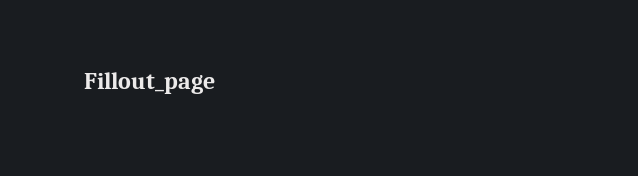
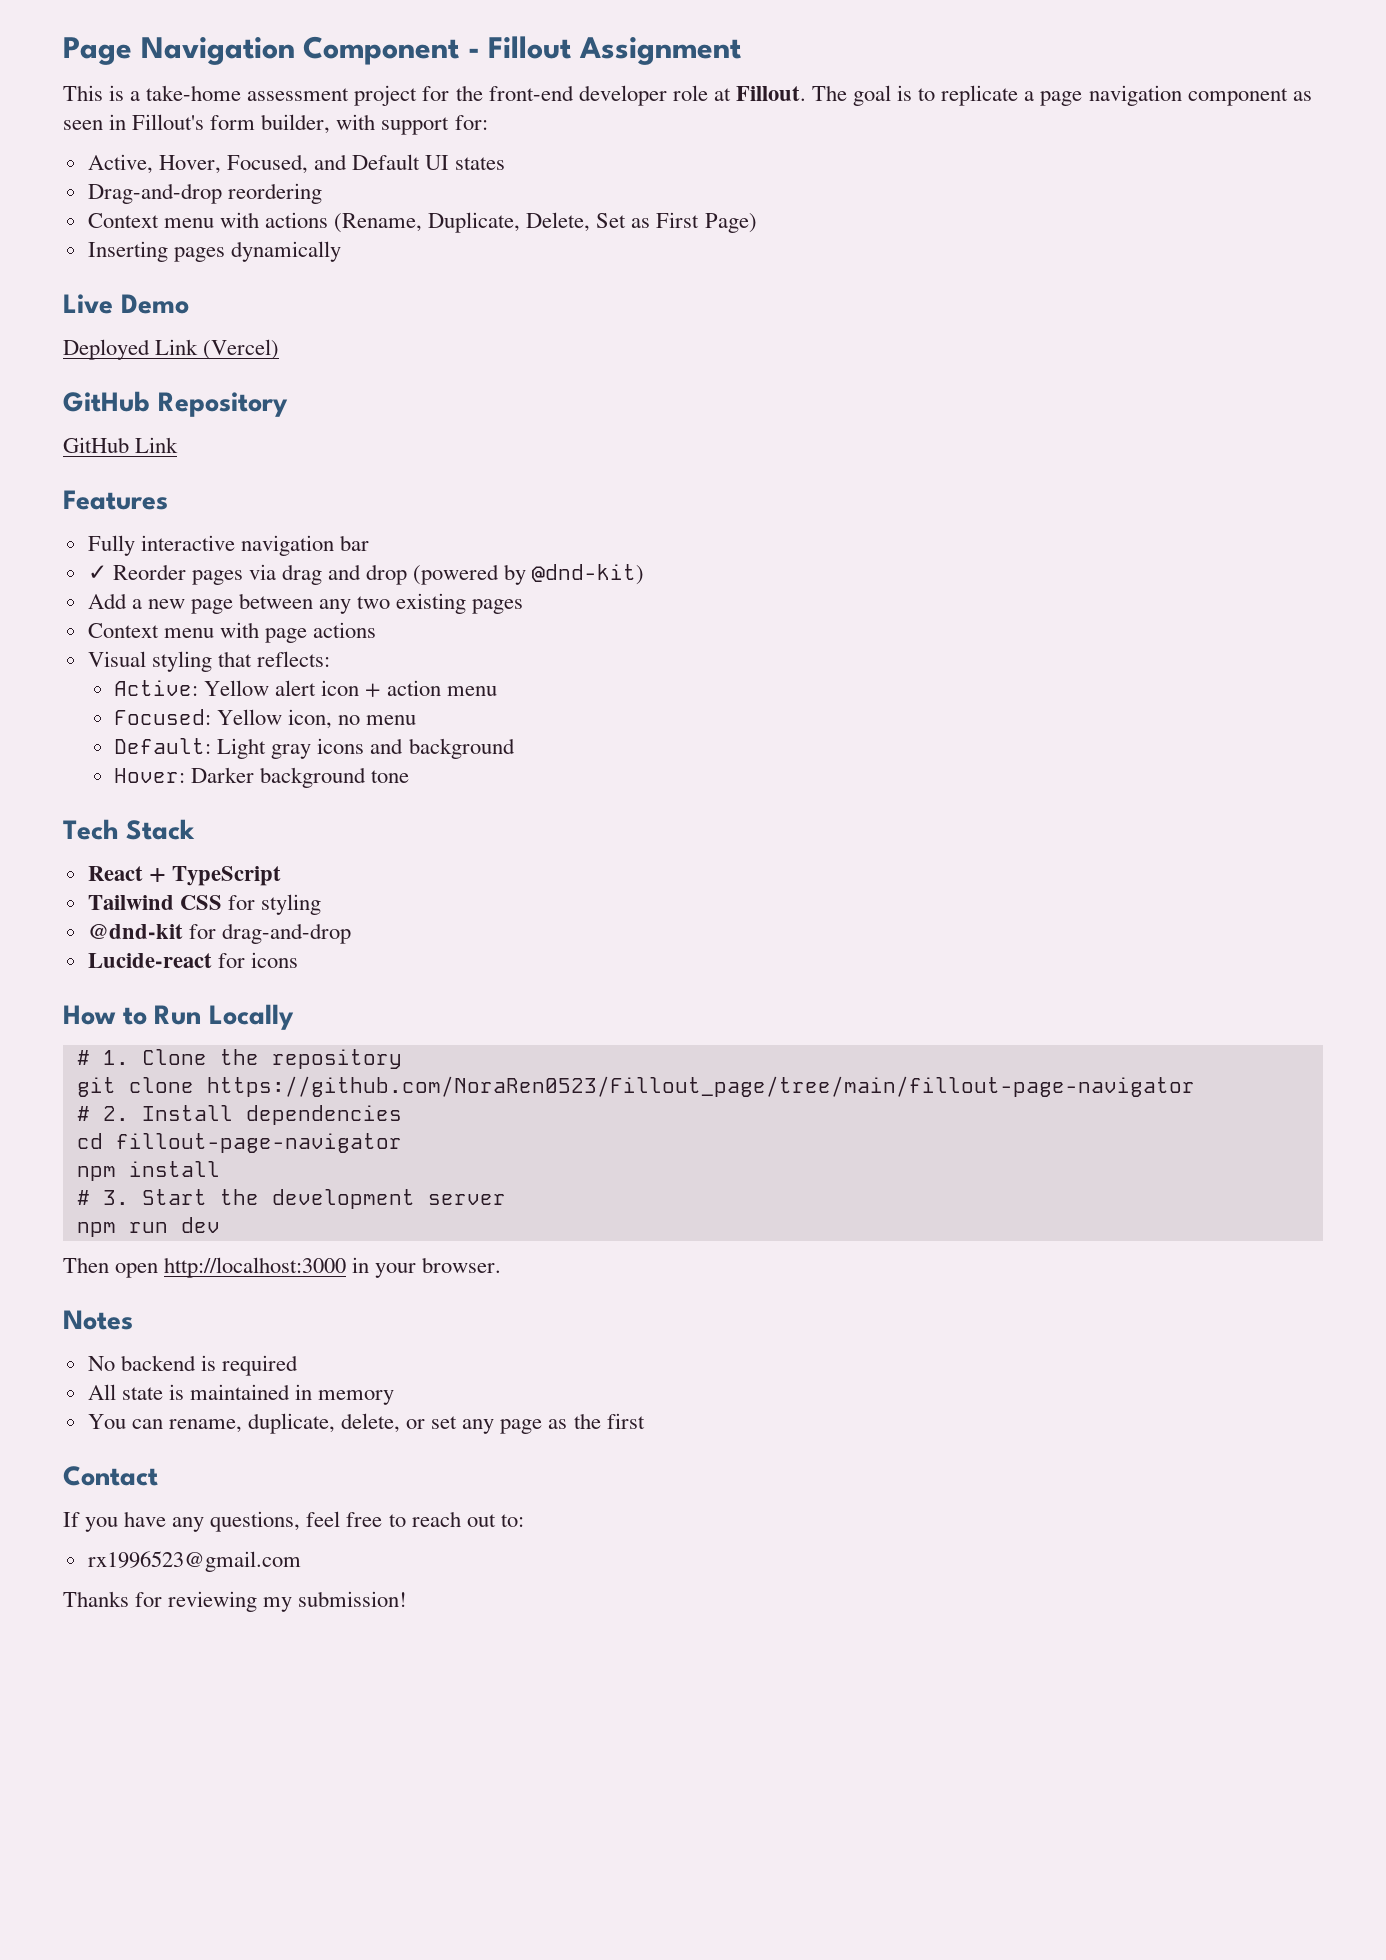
[84,72,215,94] Fillout_page -> [63,36,741,65] [63,85,1312,106] [63,114,488,135] [87,154,506,174] [87,183,322,204] [87,212,757,233] [87,241,341,262] [63,294,189,314] [63,339,280,360] [63,391,288,417] [63,437,179,453] [63,490,168,510] [87,535,369,556] [87,564,645,585] [87,593,524,614] [87,622,377,643] [87,651,330,672] [114,680,497,697] [114,709,417,729] [114,738,515,759] [114,767,410,788] [63,819,195,840] [87,866,281,886] [87,894,321,915] [87,923,351,944] [87,952,298,968] [63,1004,294,1030] [76,1049,402,1069] [76,1076,1195,1097] [76,1105,402,1125] [76,1133,402,1153] [76,1161,220,1181] [76,1189,506,1209] [76,1217,220,1237] [63,1257,502,1278] [63,1310,133,1330] [87,1355,298,1376] [87,1384,395,1405] [87,1413,645,1434] [63,1466,158,1486] [63,1511,524,1532] [87,1551,301,1572] [63,1591,408,1612] Page Navigation Component - Fillout Assignment // This is a take-home assessment project for the front-end developer role at Fillout. The goal is to replicate a page navigation component as seen in Fillout's form builder, with support for: // Active, Hover, Focused, and Default UI states // Drag-and-drop reordering // Context menu with actions (Rename, Duplicate, Delete, Set as First Page) // Inserting pages dynamically // Live Demo // Deployed Link (Vercel) // GitHub Repository // GitHub Link // Features // Fully interactive navigation bar // ✓ Reorder pages via drag and drop (powered by @dnd-kit) // Add a new page between any two existing pages // Context menu with page actions // Visual styling that reflects: // Active: Yellow alert icon + action menu // Focused: Yellow icon, no menu // Default: Light gray icons and background // Hover: Darker background tone // Tech Stack // React + TypeScript // Tailwind CSS for styling // @dnd-kit for drag-and-drop // Lucide-react for icons // How to Run Locally // # 1. Clone the repository // git clone https://github.com/NoraRen0523/Fillout_page/tree/main/fillout-page-navigator // # 2. Install dependencies // cd fillout-page-navigator // npm install // # 3. Start the development server // npm run dev // Then open http://localhost:3000 in your browser. // Notes // No backend is required // All state is maintained in memory // You can rename, duplicate, delete, or set any page as the first // Contact // If you have any questions, feel free to reach out to: // rx1996523@gmail.com // Thanks for reviewing my submission!

